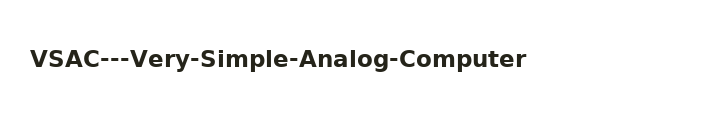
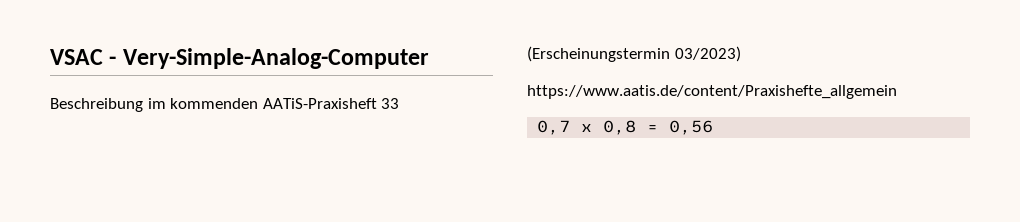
[30,50,527,72] VSAC---Very-Simple-Analog-Computer -> [50,48,429,69] [50,98,400,112] [527,46,741,62] [527,85,897,99] [537,120,714,135] VSAC - Very-Simple-Analog-Computer // Beschreibung im kommenden AATiS-Praxisheft 33 (Erscheinungstermin 03/2023) // https://www.aatis.de/content/Praxishefte_allgemein // 0,7 x 0,8 = 0,56

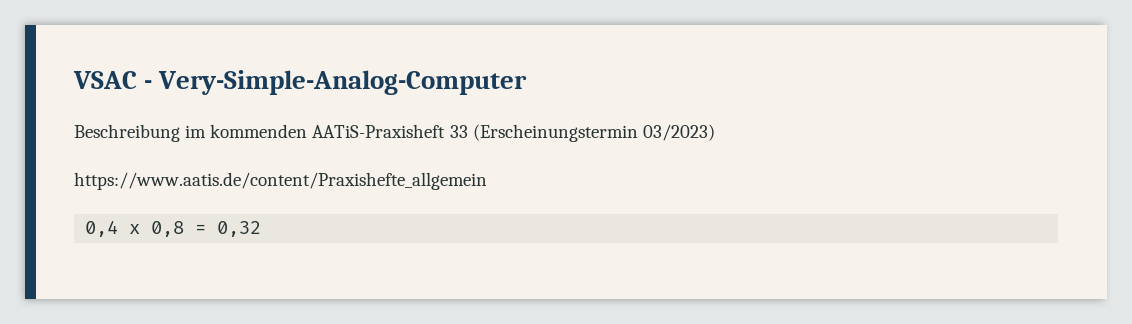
[537,120,571,135] 0,7 -> [85,220,119,237] 0,4
[669,120,714,135] 0,56 -> [217,221,262,237] 0,32

